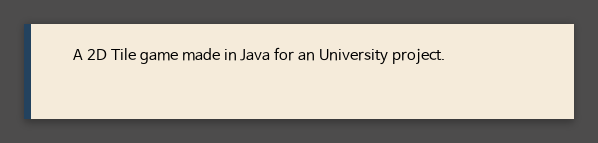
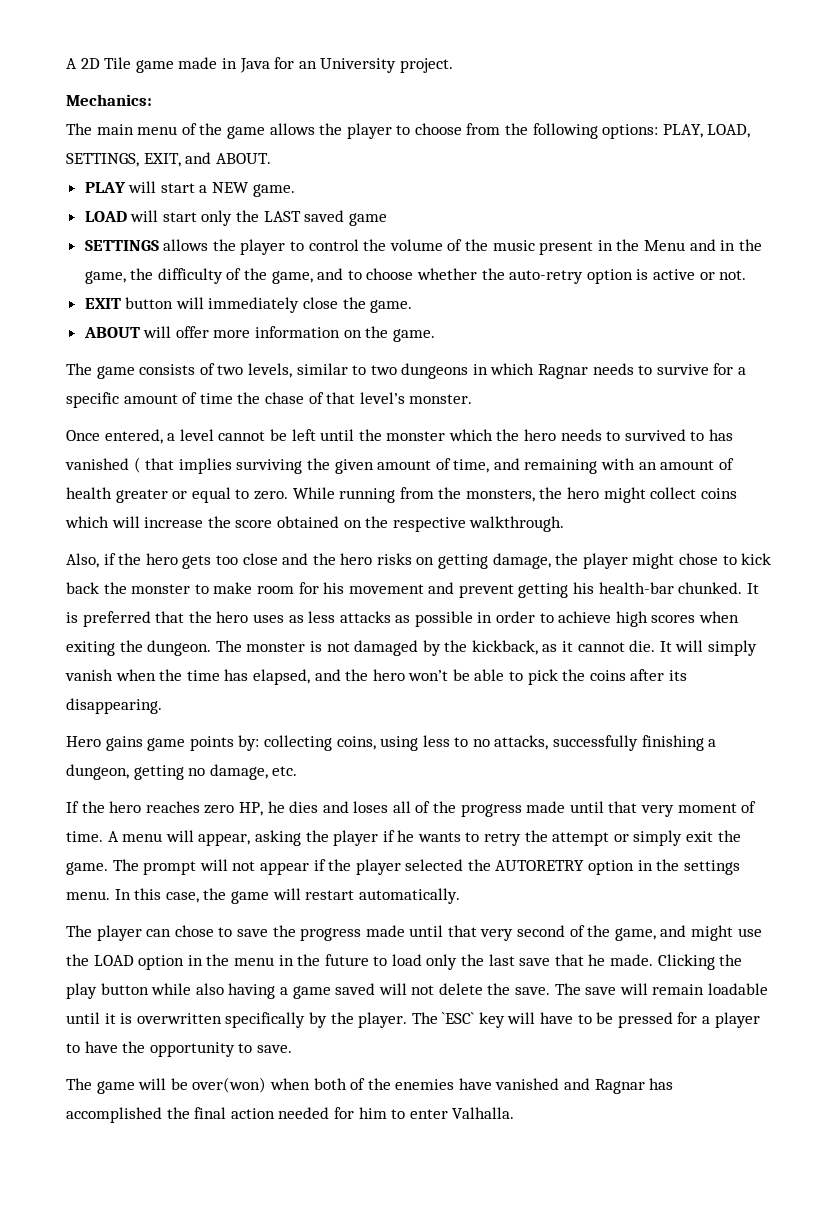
(446, 56) none -> [66,94,152,106] [66,123,751,139] [66,152,271,167] [84,181,295,197] [84,210,387,226] [84,239,762,255] [84,268,747,284] [84,297,413,313] [83,326,435,342] [66,363,747,379] [66,392,473,408] [66,429,734,444] [65,457,734,474] [66,487,737,503] [65,516,565,532] [66,553,772,569] [66,582,759,598] [66,611,740,627] [66,640,758,656] [65,669,688,685] [66,698,162,714] [66,735,717,751] [66,764,298,780] [66,801,757,817] [66,830,741,846] [66,859,740,875] [66,888,460,904] [66,925,762,941] [66,954,743,970] [66,983,769,999] [66,1012,760,1028] [66,1041,292,1057] [66,1077,674,1094] [66,1107,515,1123] // Mechanics: // The main menu of the game allows the player to choose from the following options: PLAY, LOAD, SETTINGS, EXIT, and ABOUT. // PLAY will start a NEW game. // LOAD will start only the LAST saved game // SETTINGS allows the player to control the volume of the music present in the Menu and in the game, the difficulty of the game, and to choose whether the auto-retry option is active or not. // EXIT button will immediately close the game. // ABOUT will offer more information on the game. // The game consists of two levels, similar to two dungeons in which Ragnar needs to survive for a specific amount of time the chase of that level’s monster. // Once entered, a level cannot be left until the monster which the hero needs to survived to has vanished ( that implies surviving the given amount of time, and remaining with an amount of health greater or equal to zero. While running from the monsters, the hero might collect coins which will increase the score obtained on the respective walkthrough. // Also, if the hero gets too close and the hero risks on getting damage, the player might chose to kick back the monster to make room for his movement and prevent getting his health-bar chunked. It is preferred that the hero uses as less attacks as possible in order to achieve high scores when exiting the dungeon. The monster is not damaged by the kickback, as it cannot die. It will simply vanish when the time has elapsed, and the hero won’t be able to pick the coins after its disappearing. // Hero gains game points by: collecting coins, using less to no attacks, successfully finishing a dungeon, getting no damage, etc. // If the hero reaches zero HP, he dies and loses all of the progress made until that very moment of time. A menu will appear, asking the player if he wants to retry the attempt or simply exit the game. The prompt will not appear if the player selected the AUTORETRY option in the settings menu. In this case, the game will restart automatically. // The player can chose to save the progress made until that very second of the game, and might use the LOAD option in the menu in the future to load only the last save that he made. Clicking the play button while also having a game saved will not delete the save. The save will remain loadable until it is overwritten specifically by the player. The `ESC` key will have to be pressed for a player to have the opportunity to save. // The game will be over(won) when both of the enemies have vanished and Ragnar has accomplished the final action needed for him to enter Valhalla.

